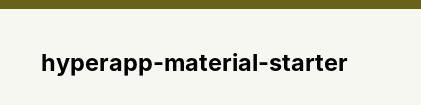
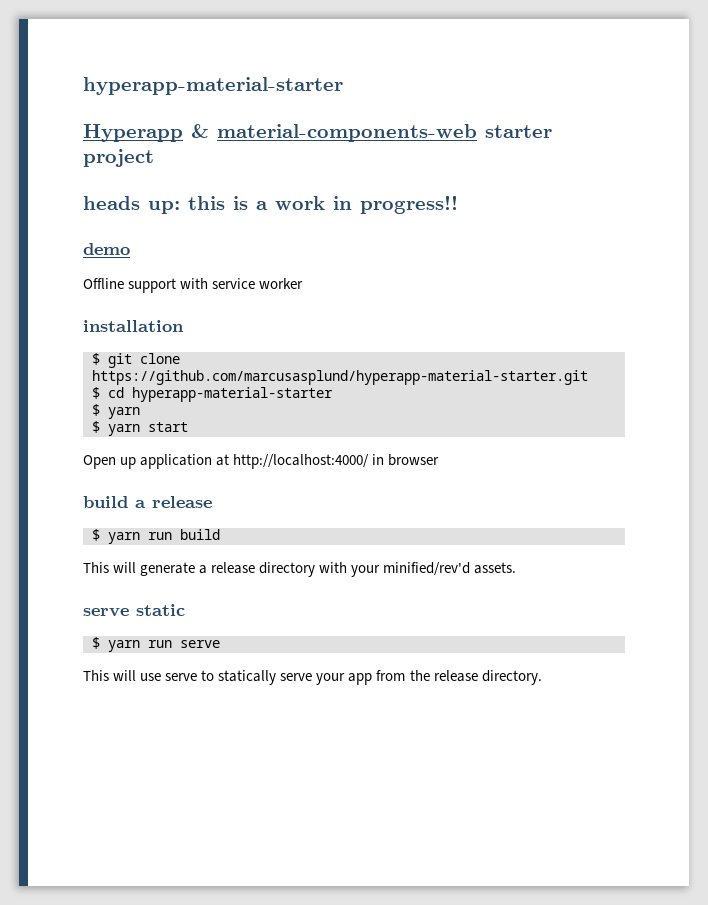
[41,53,348,76] hyperapp-material-starter -> [83,77,343,95] [83,124,552,142] [83,149,154,167] [83,195,458,214] [83,243,130,255] [83,278,304,293] [83,320,184,332] [92,353,180,368] [92,370,588,385] [92,387,333,402] [92,404,140,419] [92,421,188,436] [83,454,440,469] [83,496,212,508] [92,529,220,544] [83,562,517,577] [83,604,185,617] [92,637,220,652] [83,670,542,685] hyperapp-material-starter // Hyperapp & material-components-web starter project // heads up: this is a work in progress!! // demo // Offline support with service worker // installation // $ git clone https://github.com/marcusasplund/hyperapp-material-starter.git // $ cd hyperapp-material-starter // $ yarn // $ yarn start // Open up application at http://localhost:4000/ in browser // build a release // $ yarn run build // This will generate a release directory with your minified/rev'd assets. // serve static // $ yarn run serve // This will use serve to statically serve your app from the release directory.

